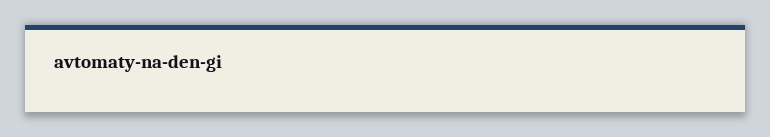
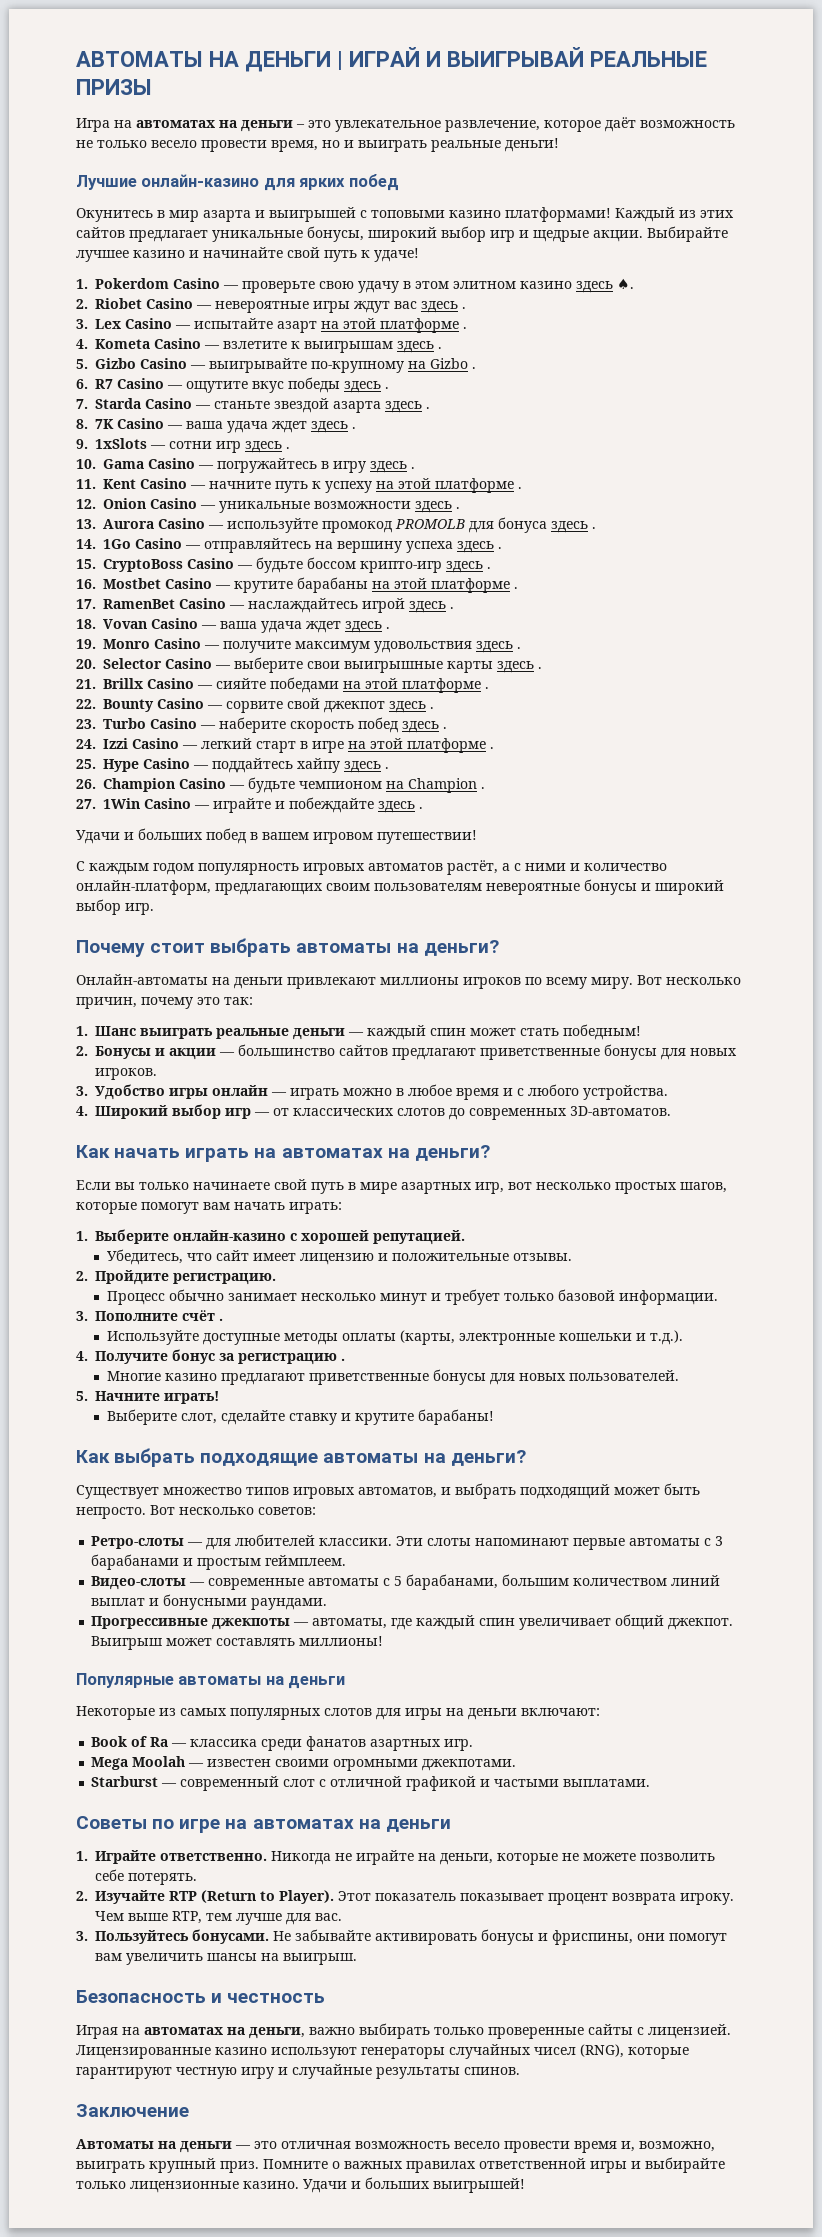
[54,55,222,72] avtomaty-na-den-gi -> [76,47,707,72] [76,79,152,95] [76,117,735,132] [76,138,559,152] [76,174,399,191] [76,207,734,222] [76,226,728,242] [76,247,419,262] [76,278,634,293] [76,298,466,313] [76,318,467,333] [76,338,442,353] [76,358,476,373] [76,377,389,393] [76,398,430,413] [76,418,356,433] [76,438,290,453] [76,458,415,473] [76,478,522,493] [76,498,460,513] [76,517,596,533] [76,538,502,553] [76,557,491,573] [76,577,518,593] [76,598,454,613] [76,618,390,633] [76,638,521,653] [76,657,542,673] [76,677,489,693] [76,698,434,713] [76,717,447,733] [76,738,494,753] [76,758,389,773] [76,777,485,793] [76,797,423,813] [76,828,477,844] [76,860,667,875] [76,879,724,895] [76,899,154,915] [76,938,499,957] [76,974,741,989] [76,997,253,1009] [76,1024,641,1040] [76,1044,737,1060] [95,1068,157,1080] [76,1084,668,1100] [76,1104,671,1120] [76,1145,490,1162] [76,1179,727,1194] [76,1202,342,1214] [76,1229,465,1245] [106,1249,572,1265] [76,1270,276,1285] [106,1289,718,1305] [76,1310,223,1321] [106,1330,683,1345] [76,1349,345,1365] [106,1369,679,1385] [76,1391,219,1404] [106,1409,494,1425] [76,1448,526,1467] [76,1483,700,1499] [76,1505,316,1519] [91,1534,724,1550] [91,1554,347,1570] [91,1574,721,1590] [91,1594,328,1610] [91,1614,734,1630] [91,1636,384,1650] [76,1673,346,1689] [76,1706,600,1720] [91,1736,474,1751] [91,1756,517,1771] [91,1776,651,1791] [76,1816,451,1833] [76,1850,715,1865] [95,1869,197,1885] [76,1890,734,1905] [95,1911,342,1925] [76,1929,727,1945] [95,1953,357,1965] [76,1990,326,2003] [76,2023,731,2039] [76,2044,689,2059] [76,2064,520,2079] [76,2104,189,2117] [76,2139,715,2153] [76,2157,725,2173] [76,2177,525,2193] АВТОМАТЫ НА ДЕНЬГИ | ИГРАЙ И ВЫИГРЫВАЙ РЕАЛЬНЫЕ ПРИЗЫ // Игра на автоматах на деньги – это увлекательное развлечение, которое даёт возможность не только весело провести время, но и выиграть реальные деньги! // Лучшие онлайн-казино для ярких побед // Окунитесь в мир азарта и выигрышей с топовыми казино платформами! Каждый из этих сайтов предлагает уникальные бонусы, широкий выбор игр и щедрые акции. Выбирайте лучшее казино и начинайте свой путь к удаче! // 1. Pokerdom Casino — проверьте свою удачу в этом элитном казино здесь ♠. // 2. Riobet Casino — невероятные игры ждут вас здесь . // 3. Lex Casino — испытайте азарт на этой платформе . // 4. Kometa Casino — взлетите к выигрышам здесь . // 5. Gizbo Casino — выигрывайте по-крупному на Gizbo . // 6. R7 Casino — ощутите вкус победы здесь . // 7. Starda Casino — станьте звездой азарта здесь . // 8. 7K Casino — ваша удача ждет здесь . // 9. 1xSlots — сотни игр здесь . // 10. Gama Casino — погружайтесь в игру здесь . // 11. Kent Casino — начните путь к успеху на этой платформе . // 12. Onion Casino — уникальные возможности здесь . // 13. Aurora Casino — используйте промокод PROMOLB для бонуса здесь . // 14. 1Go Casino — отправляйтесь на вершину успеха здесь . // 15. CryptoBoss Casino — будьте боссом крипто-игр здесь . // 16. Mostbet Casino — крутите барабаны на этой платформе . // 17. RamenBet Casino — наслаждайтесь игрой здесь . // 18. Vovan Casino — ваша удача ждет здесь . // 19. Monro Casino — получите максимум удовольствия здесь . // 20. Selector Casino — выберите свои выигрышные карты здесь . // 21. Brillx Casino — сияйте победами на этой платформе . // 22. Bounty Casino — сорвите свой джекпот здесь . // 23. Turbo Casino — наберите скорость побед здесь . // 24. Izzi Casino — легкий старт в игре на этой платформе . // 25. Hype Casino — поддайтесь хайпу здесь . // 26. Champion Casino — будьте чемпионом на Champion . // 27. 1Win Casino — играйте и побеждайте здесь . // Удачи и больших побед в вашем игровом путешествии! // С каждым годом популярность игровых автоматов растёт, а с ними и количество онлайн-платформ, предлагающих своим пользователям невероятные бонусы и широкий выбор игр. // Почему стоит выбрать автоматы на деньги? // Онлайн-автоматы на деньги привлекают миллионы игроков по всему миру. Вот несколько причин, почему это так: // 1. Шанс выиграть реальные деньги — каждый спин может стать победным! // 2. Бонусы и акции — большинство сайтов предлагают приветственные бонусы для новых игроков. // 3. Удобство игры онлайн — играть можно в любое время и с любого устройства. // 4. Широкий выбор игр — от классических слотов до современных 3D-автоматов. // Как начать играть на автоматах на деньги? // Если вы только начинаете свой путь в мире азартных игр, вот несколько простых шагов, которые помогут вам начать играть: // 1. Выберите онлайн-казино с хорошей репутацией. // Убедитесь, что сайт имеет лицензию и положительные отзывы. // 2. Пройдите регистрацию. // Процесс обычно занимает несколько минут и требует только базовой информации. // 3. Пополните счёт . // Используйте доступные методы оплаты (карты, электронные кошельки и т.д.). // 4. Получите бонус за регистрацию . // Многие казино предлагают приветственные бонусы для новых пользователей. // 5. Начните играть! // Выберите слот, сделайте ставку и крутите барабаны! // Как выбрать подходящие автоматы на деньги? // Существует множество типов игровых автоматов, и выбрать подходящий может быть непросто. Вот несколько советов: // Ретро-слоты — для любителей классики. Эти слоты напоминают первые автоматы с 3 барабанами и простым геймплеем. // Видео-слоты — современные автоматы с 5 барабанами, большим количеством линий выплат и бонусными раундами. // Прогрессивные джекпоты — автоматы, где каждый спин увеличивает общий джекпот. Выигрыш может составлять миллионы! // Популярные автоматы на деньги // Некоторые из самых популярных слотов для игры на деньги включают: // Book of Ra — классика среди фанатов азартных игр. // Mega Moolah — известен своими огромными джекпотами. // Starburst — современный слот с отличной графикой и частыми выплатами. // Советы по игре на автоматах на деньги // 1. Играйте ответственно. Никогда не играйте на деньги, которые не можете позволить себе потерять. // 2. Изучайте RTP (Return to Player). Этот показатель показывает процент возврата игроку. Чем выше RTP, тем лучше для вас. // 3. Пользуйтесь бонусами. Не забывайте активировать бонусы и фриспины, они помогут вам увеличить шансы на выигрыш. // Безопасность и честность // Играя на автоматах на деньги, важно выбирать только проверенные сайты с лицензией. Лицензированные казино используют генераторы случайных чисел (RNG), которые гарантируют честную игру и случайные результаты спинов. // Заключение // Автоматы на деньги — это отличная возможность весело провести время и, возможно, выиграть крупный приз. Помните о важных правилах ответственной игры и выбирайте только лицензионные казино. Удачи и больших выигрышей!

